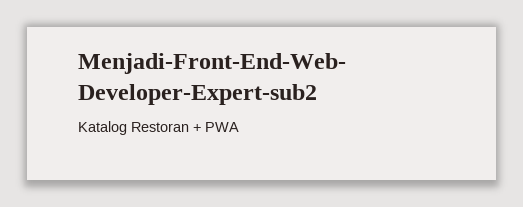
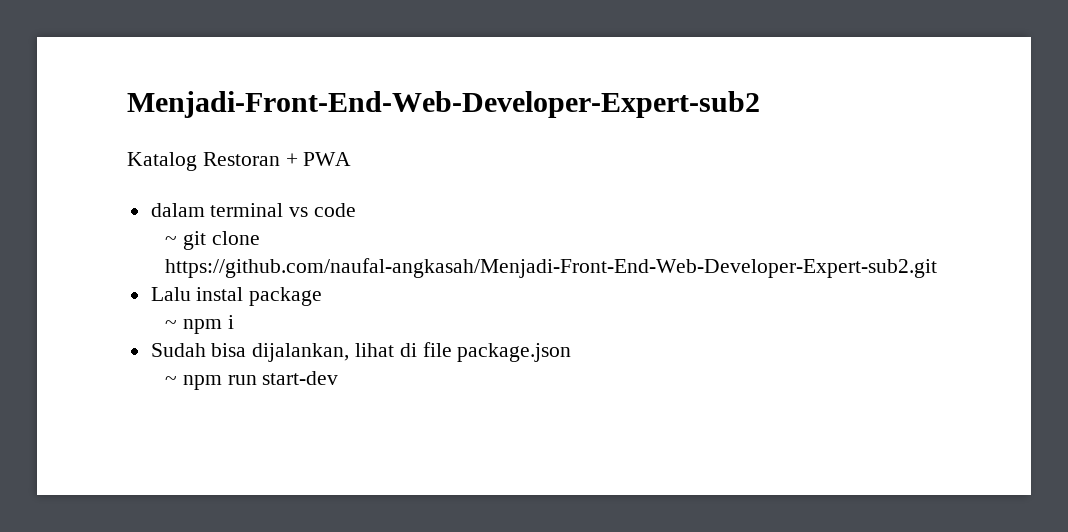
(239, 127) none -> [150,203,357,217] [164,231,260,250] [164,258,937,278] [150,287,323,306] [164,315,234,334] [150,342,572,362] [164,371,339,390] // dalam terminal vs code // ~ git clone https://github.com/naufal-angkasah/Menjadi-Front-End-Web-Developer-Expert-sub2.git // Lalu instal package // ~ npm i // Sudah bisa dijalankan, lihat di file package.json // ~ npm run start-dev

